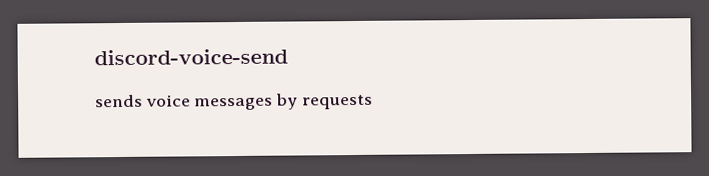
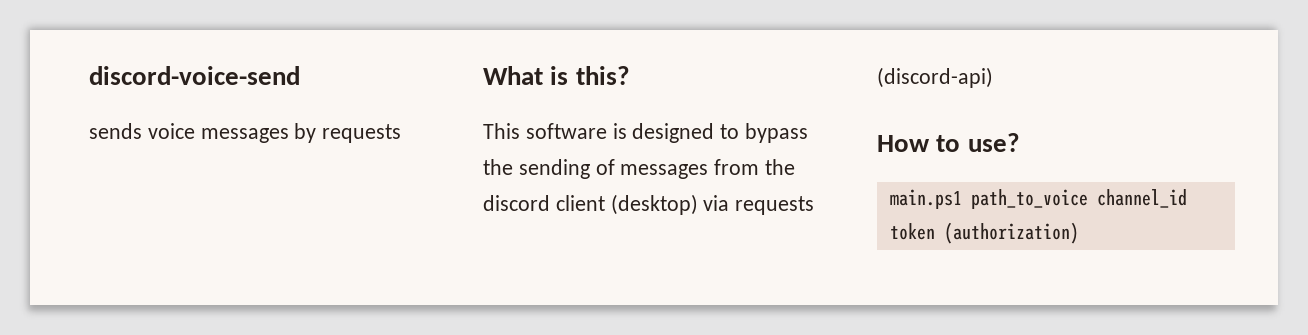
(373, 102) none -> [483,66,630,85] [483,123,809,143] [483,159,796,179] [483,194,815,215] [877,67,993,88] [877,133,1020,152] [889,189,1187,209] [889,222,1079,244] // What is this? // This software is designed to bypass the sending of messages from the discord client (desktop) via requests (discord-api) // How to use? // main.ps1 path_to_voice channel_id token (authorization)

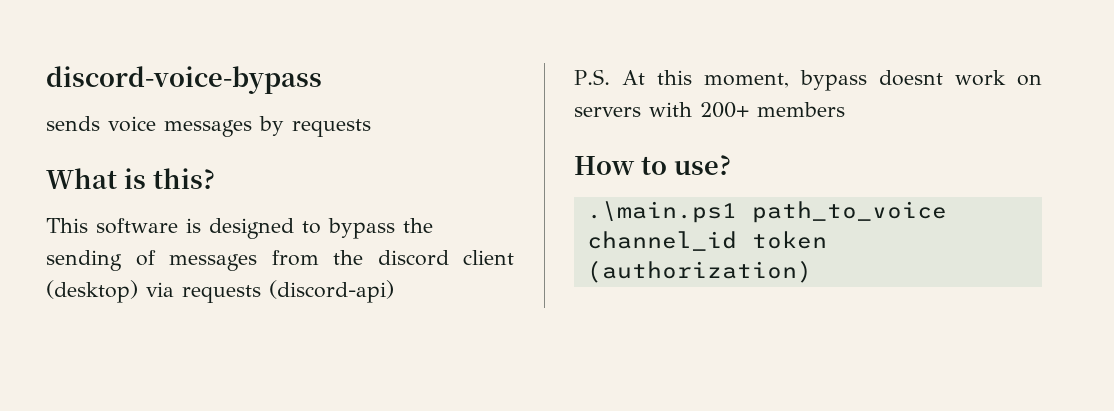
[89,66,300,85] discord-voice-send -> [46,66,322,94] discord-voice-bypass
(993, 77) none -> [574,69,1042,91] [574,102,845,118] // P.S. At this moment, bypass doesnt work on servers with 200+ members
[889,189,962,209] main.ps1 -> [586,201,737,223] .\main.ps1

